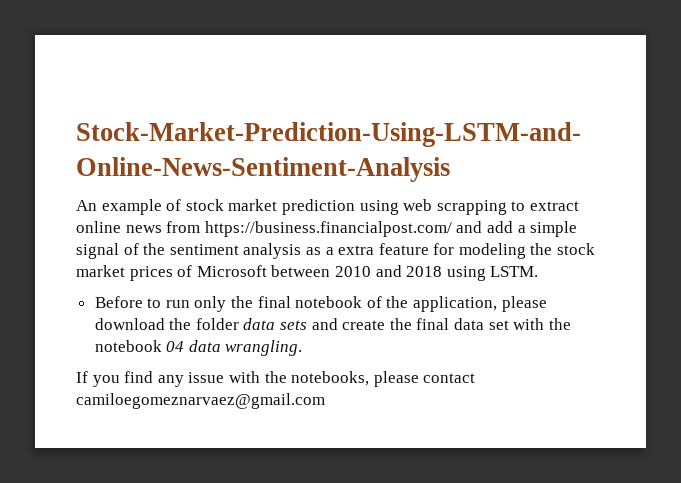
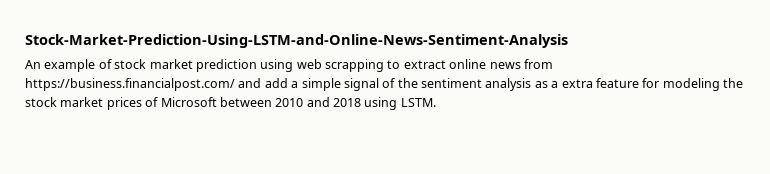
[94,296,547,312] [94,318,571,330] [94,340,303,356] [76,371,476,387] [76,393,325,409] // Before to run only the final notebook of the application, please download the folder data sets and create the final data set with the notebook 04 data wrangling. // If you find any issue with the notebooks, please contact camiloegomeznarvaez@gmail.com -> (436, 102) none

